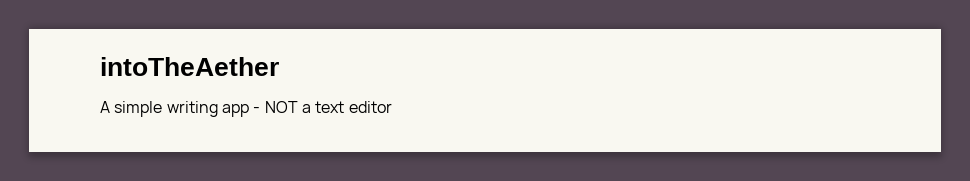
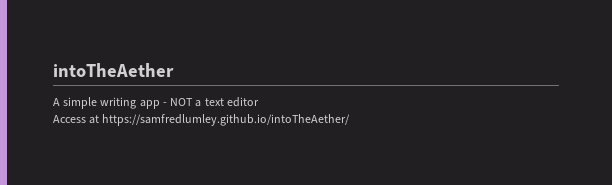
(392, 107) none -> [53,114,351,126] // Access at https://samfredlumley.github.io/intoTheAether/

